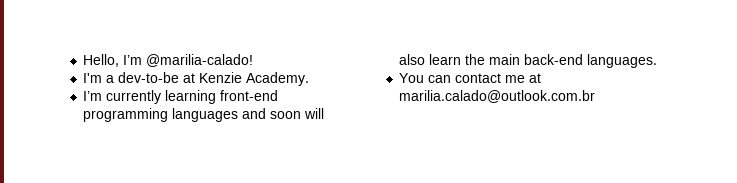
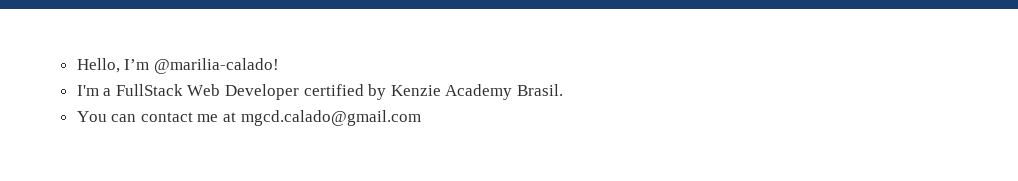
[118,72,310,86] [83,90,279,104] [83,108,325,122] [399,54,658,68] dev-to-be at Kenzie Academy. // I’m currently learning front-end programming languages and soon will also learn the main back-end languages. -> [115,84,564,100] FullStack Web Developer certified by Kenzie Academy Brasil.
[399,90,596,103] marilia.calado@outlook.com.br -> [240,110,421,126] mgcd.calado@gmail.com

